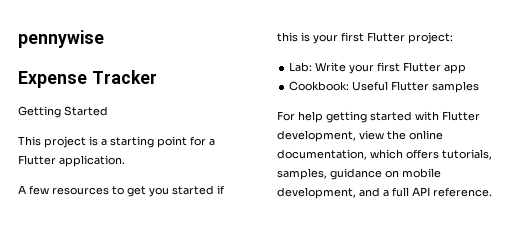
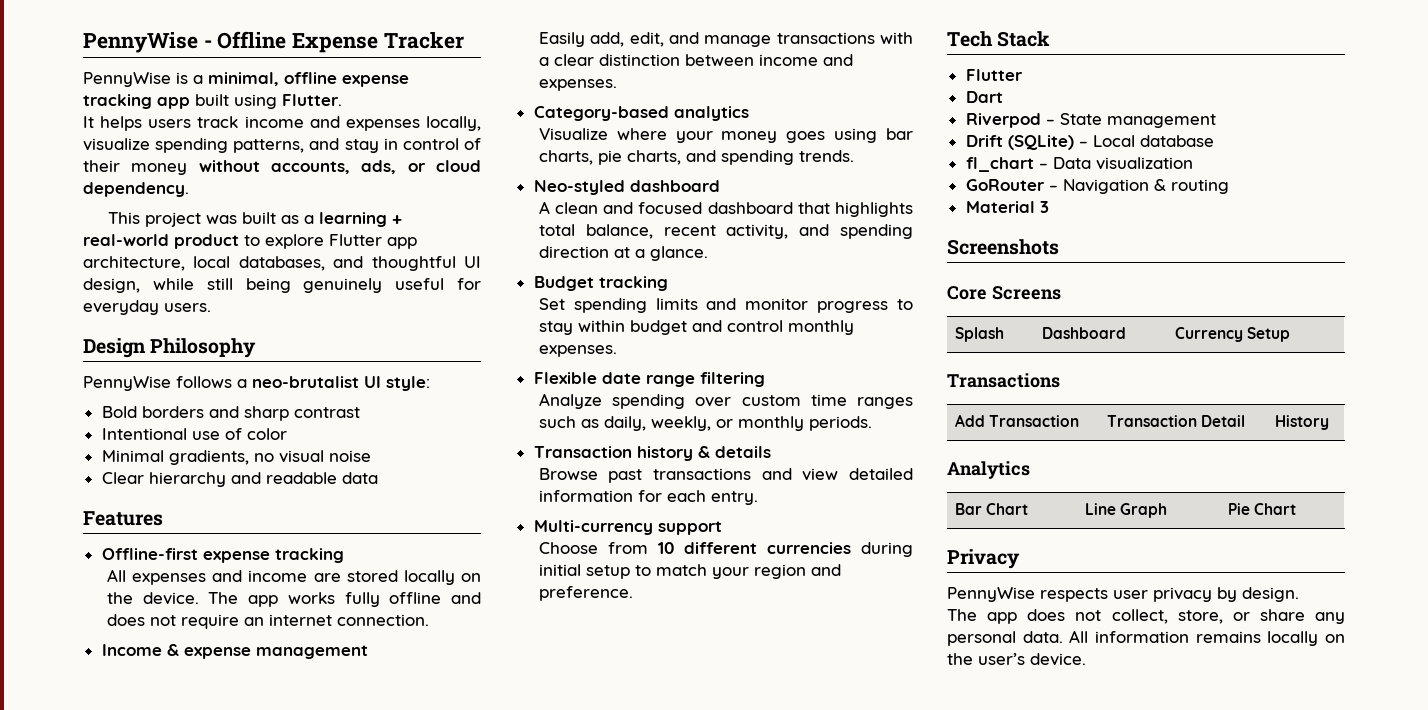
[18,30,104,48] pennywise // -> [83,31,287,53] PennyWise - Offline
[18,106,108,118] [18,136,215,148] [18,155,125,167] [18,185,225,197] [277,32,453,44] [289,62,467,74] [289,81,480,93] [277,111,480,123] [277,130,443,142] [277,149,492,160] [277,168,441,180] [277,187,492,199] Getting Started // This project is a starting point for a Flutter application. // A few resources to get you started if this is your first Flutter project: // Lab: Write your first Flutter app // Cookbook: Useful Flutter samples // For help getting started with Flutter development, view the online documentation, which offers tutorials, samples, guidance on mobile development, and a full API reference. -> [83,72,409,87] [83,94,342,109] [83,116,481,131] [83,138,482,153] [83,160,481,175] [83,182,189,197] [107,212,402,227] [83,234,417,249] [83,256,481,271] [83,278,481,293] [83,300,211,315] [83,338,257,358] [83,376,430,391] [101,406,360,421] [101,428,287,440] [101,450,371,465] [101,472,378,487] [83,511,163,526] [101,548,344,563] [106,569,481,585] [106,592,482,607] [106,614,429,629] [101,644,368,659] [538,32,913,47] [538,54,853,66] [538,79,617,91] [533,106,749,121] [538,128,913,143] [538,150,854,165] [533,180,720,195] [538,201,913,217] [538,224,913,239] [538,246,708,261] [533,276,668,291] [538,298,913,313] [538,320,854,335] [538,345,617,357] [533,372,765,387] [538,393,913,409] [538,416,872,431] [533,446,771,461] [538,468,913,483] [538,490,758,505] [533,520,722,535] [538,542,913,557] [538,564,841,579] [538,586,633,601] [947,31,1051,47] [965,69,1023,81] [965,91,1003,103] [965,113,1216,128] [965,135,1214,150] [965,157,1193,172] [965,179,1229,194] [965,201,1049,213] [947,239,1059,255] [947,286,1061,300] [955,327,1005,342] [1042,327,1127,339] [1175,327,1291,342] [947,373,1060,388] [955,414,1080,427] [1107,415,1246,427] [1275,415,1330,430] [947,461,1030,479] [955,503,1029,515] [1085,503,1168,518] [1228,503,1297,515] [947,549,1020,569] [947,587,1299,602] [947,609,1345,624] [947,630,1345,646] [947,653,1086,666] PennyWise is a minimal, offline expense tracking app built using Flutter. // It helps users track income and expenses locally, visualize spending patterns, and stay in control of their money without accounts, ads, or cloud dependency. // This project was built as a learning + real-world product to explore Flutter app architecture, local databases, and thoughtful UI design, while still being genuinely useful for everyday users. // Design Philosophy // PennyWise follows a neo-brutalist UI style: // Bold borders and sharp contrast // Intentional use of color // Minimal gradients, no visual noise // Clear hierarchy and readable data // Features // Offline-first expense tracking // All expenses and income are stored locally on the device. The app works fully offline and does not require an internet connection. // Income & expense management // Easily add, edit, and manage transactions with a clear distinction between income and expenses. // Category-based analytics // Visualize where your money goes using bar charts, pie charts, and spending trends. // Neo-styled dashboard // A clean and focused dashboard that highlights total balance, recent activity, and spending direction at a glance. // Budget tracking // Set spending limits and monitor progress to stay within budget and control monthly expenses. // Flexible date range filtering // Analyze spending over custom time ranges such as daily, weekly, or monthly periods. // Transaction history & details // Browse past transactions and view detailed information for each entry. // Multi-currency support // Choose from 10 different currencies during initial setup to match your region and preference. // Tech Stack // Flutter // Dart // Riverpod – State management // Drift (SQLite) – Local database // fl_chart – Data visualization // GoRouter – Navigation & routing // Material 3 // Screenshots // Core Screens // Splash | Dashboard | Currency Setup // Transactions // Add Transaction | Transaction Detail | History // Analytics // Bar Chart | Line Graph | Pie Chart // Privacy // PennyWise respects user privacy by design. // The app does not collect, store, or share any personal data. All information remains locally on the user’s device.

